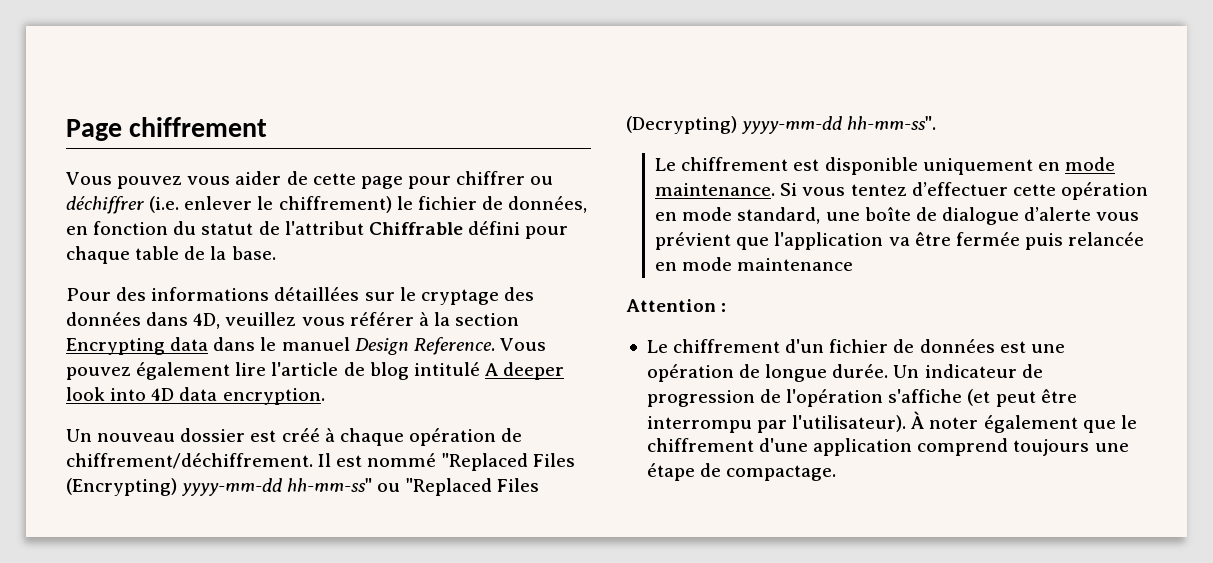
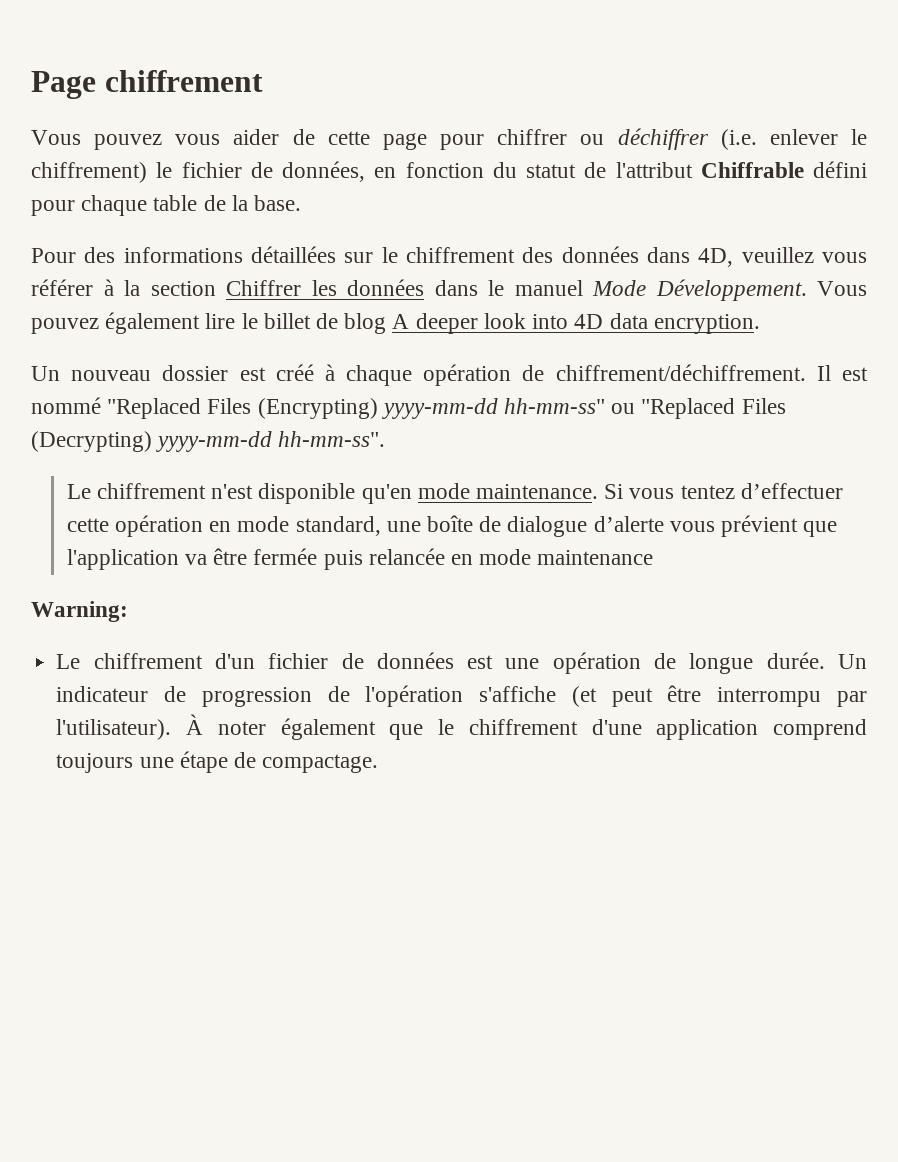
[420,289,499,305] cryptage -> [405,247,515,263] chiffrement
[66,337,209,355] Encrypting data -> [226,279,424,296] Chiffrer les données
[354,337,495,355] Design Reference. -> [592,279,807,301] Mode Développement.
[271,362,339,376] l'article -> [241,313,311,329] le billet
[413,362,480,376] intitulé -> (387, 323) none
[793,157,1060,175] est disponible uniquement en -> [211,483,412,504] n'est disponible qu'en
[626,299,727,312] Attention : -> [31,601,128,622] Warning:

